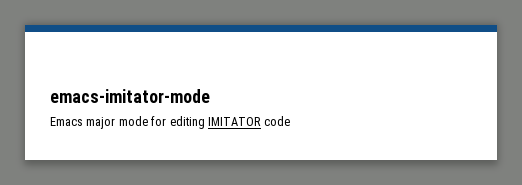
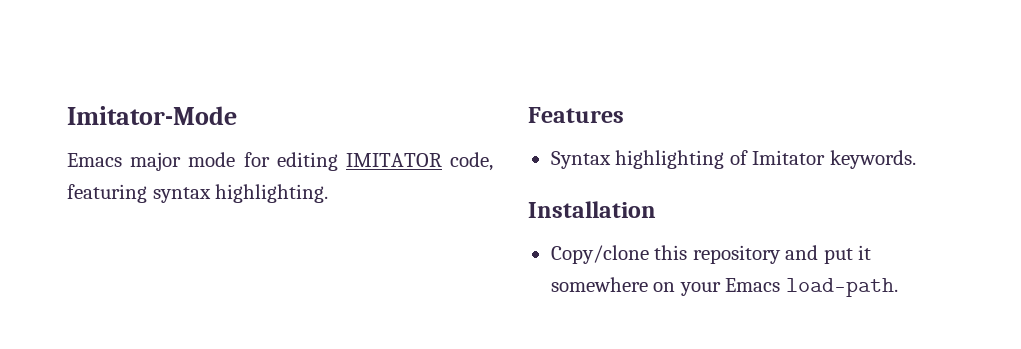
[50,89,210,103] emacs-imitator-mode -> [67,106,237,125] Imitator-Mode
[264,116,291,126] code -> [450,152,493,171] [67,184,329,203] [528,107,624,123] [550,150,916,169] [528,201,656,218] [550,245,872,264] [550,277,898,297] code, featuring syntax highlighting. // Features // Syntax highlighting of Imitator keywords. // Installation // Copy/clone this repository and put it somewhere on your Emacs load-path.

